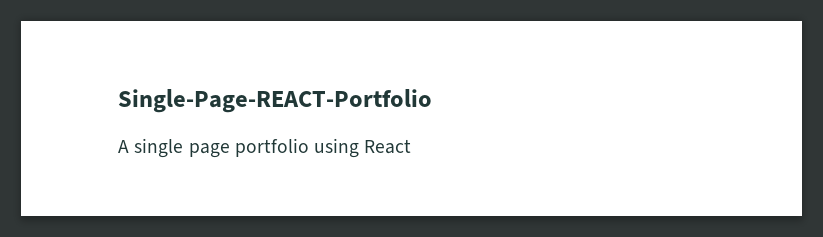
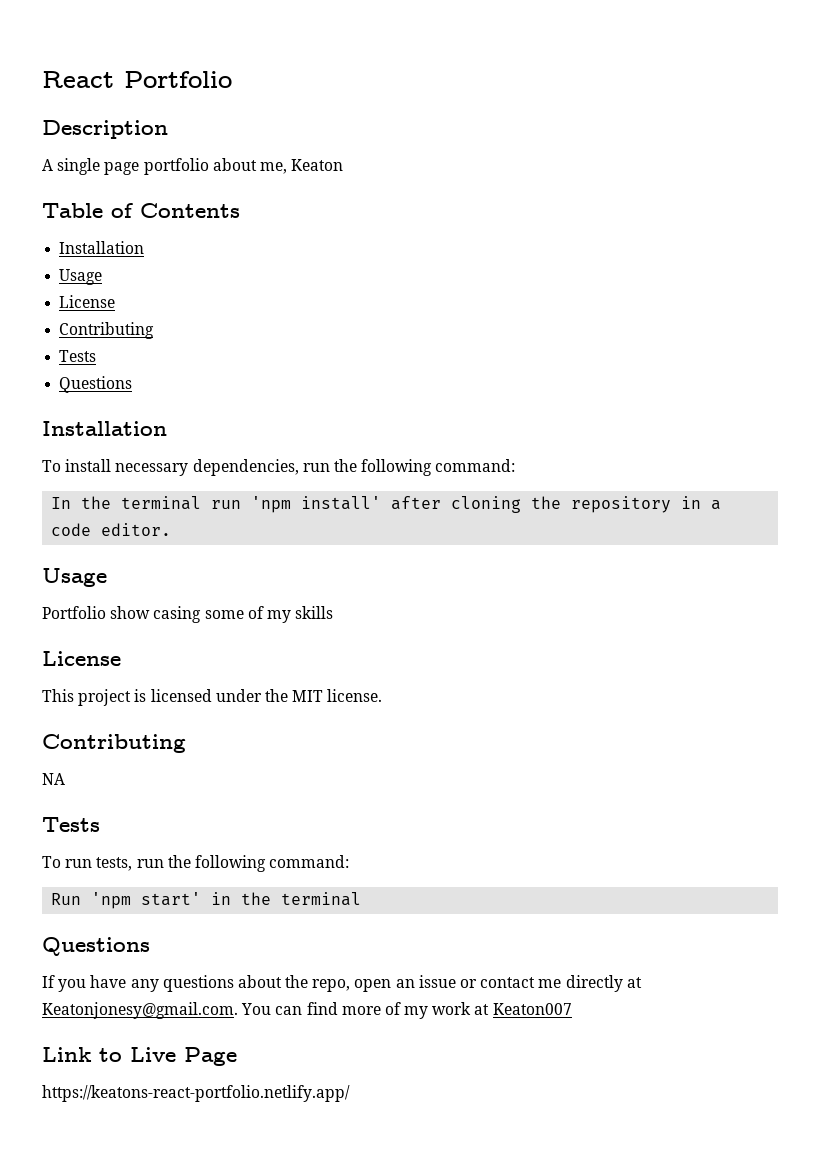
[118,89,432,113] Single-Page-REACT-Portfolio -> [42,71,232,88] [42,120,168,139] React Portfolio // Description
[314,138,412,158] using React -> [212,158,344,174] [42,203,240,218] [59,241,145,254] [59,269,103,285] [59,295,116,308] [59,322,155,339] [59,350,97,362] [59,376,133,393] [42,421,167,436] [42,459,516,476] [51,496,722,513] [51,523,172,536] [42,568,107,587] [42,606,334,623] [42,651,121,666] [42,689,383,706] [42,734,186,753] [42,773,65,785] [42,817,100,832] [42,855,350,872] [51,892,362,909] [42,937,150,956] [42,975,642,992] [42,1002,572,1019] [42,1047,237,1066] [42,1085,350,1102] about me, Keaton // Table of Contents // Installation // Usage // License // Contributing // Tests // Questions // Installation // To install necessary dependencies, run the following command: // In the terminal run 'npm install' after cloning the repository in a code editor. // Usage // Portfolio show casing some of my skills // License // This project is licensed under the MIT license. // Contributing // NA // Tests // To run tests, run the following command: // Run 'npm start' in the terminal // Questions // If you have any questions about the repo, open an issue or contact me directly at Keatonjonesy@gmail.com. You can find more of my work at Keaton007 // Link to Live Page // https://keatons-react-portfolio.netlify.app/

